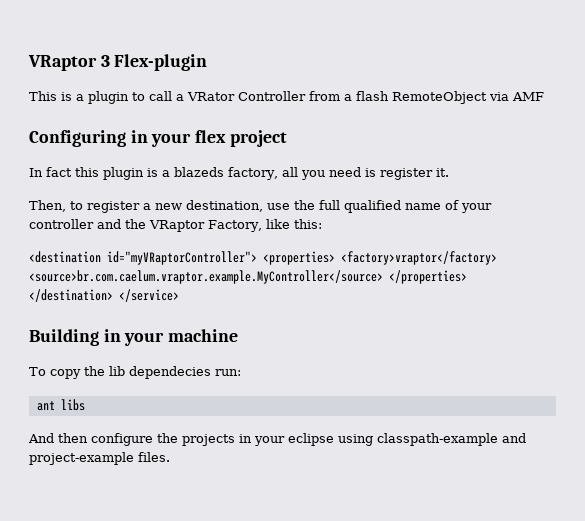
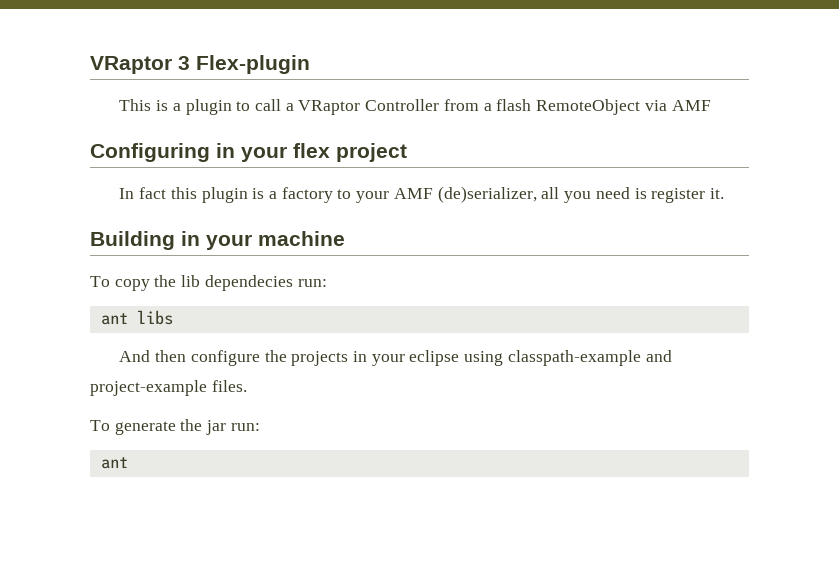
[187,92,235,101] VRator -> [298,100,361,115] VRaptor
[174,167,278,180] blazeds factory, -> [281,186,537,203] factory to your AMF (de)serializer,
[29,200,492,213] [29,219,322,232] [29,251,497,265] [29,270,467,284] [29,289,179,302] // Then, to register a new destination, use the full qualified name of your controller and the VRaptor Factory, like this: // <destination id="myVRaptorController"> <properties> <factory>vraptor</factory> <source>br.com.caelum.vraptor.example.MyController</source> </properties> </destination> </service> -> (724, 193) none
(170, 457) none -> [90,419,260,435] [100,457,128,469] // To generate the jar run: // ant

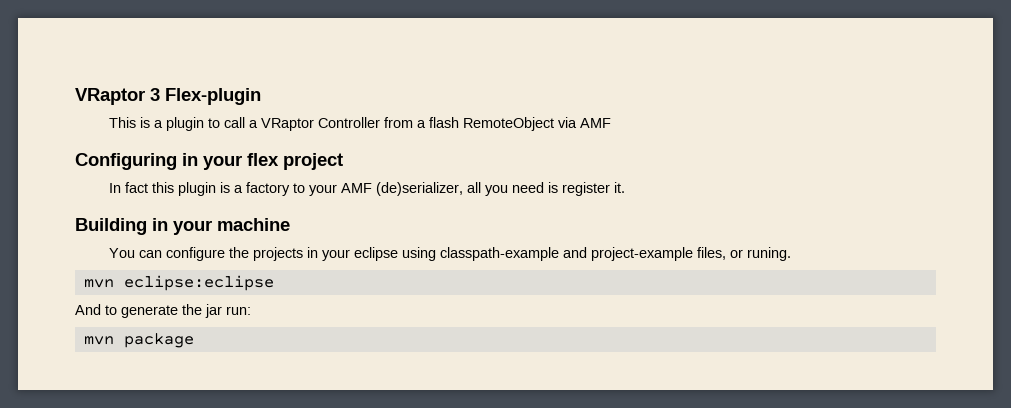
[90,275,327,291] [100,310,173,325] [119,350,187,362] To copy the lib dependecies run: // ant libs // And then -> [109,248,163,258] You can
[211,380,247,392] [90,420,110,431] files. // To -> [697,247,792,261] [83,275,274,291] [75,304,117,315] files, or runing. // mvn eclipse:eclipse // And to
[100,457,128,469] ant -> [83,333,194,348] mvn package

